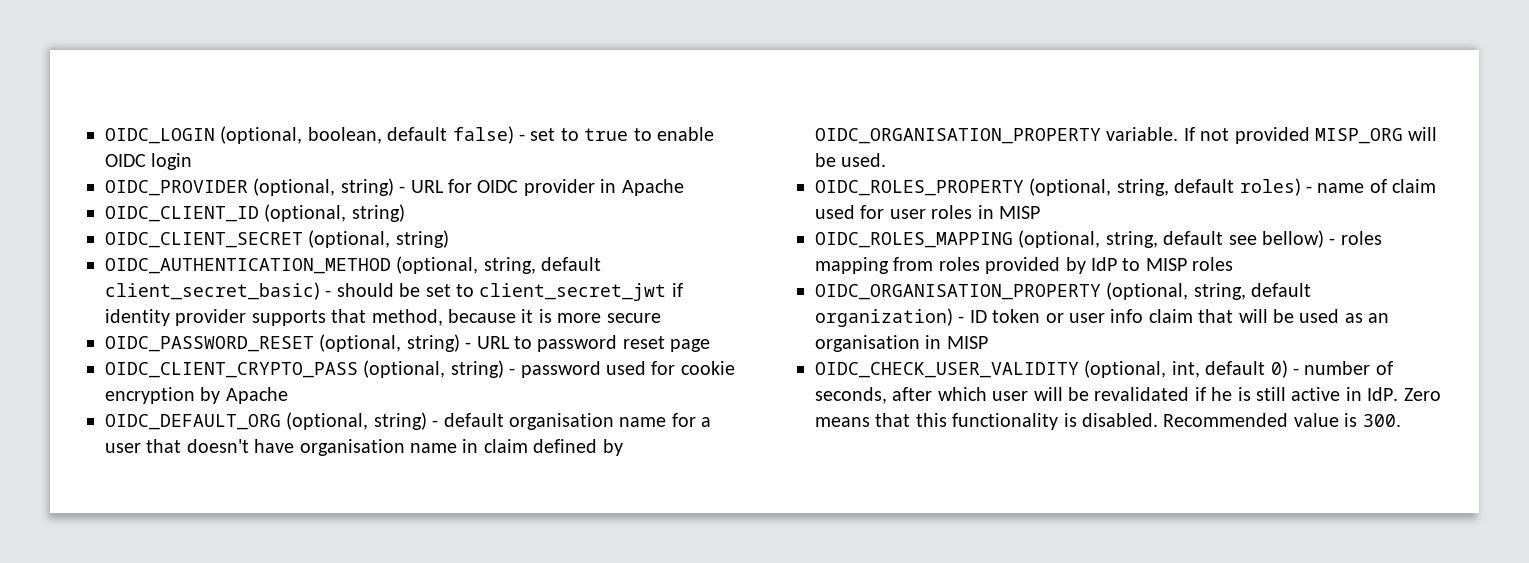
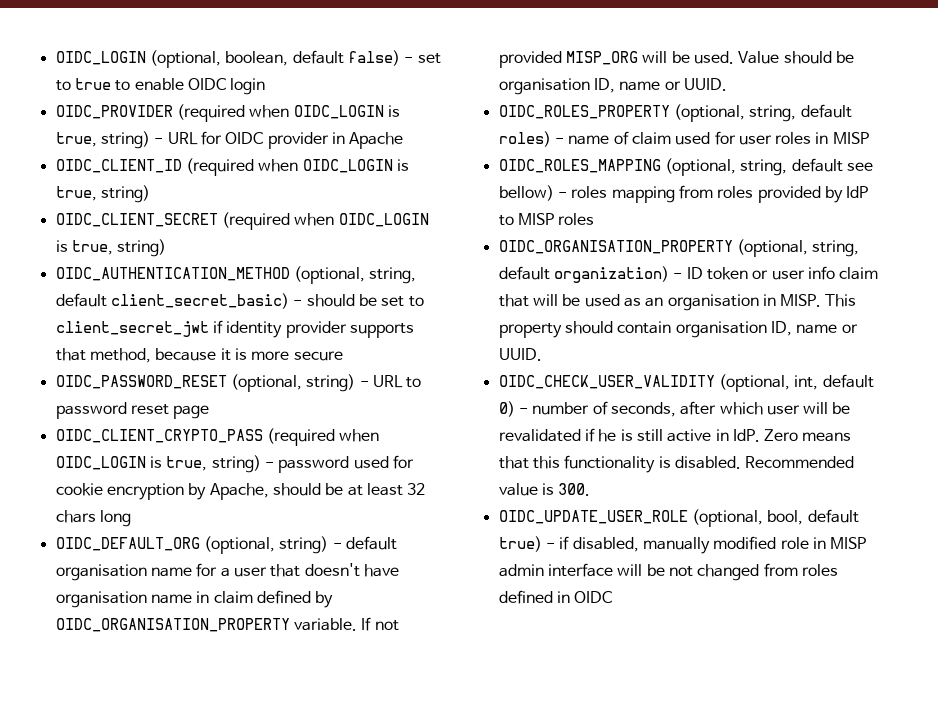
[253,178,336,196] (optional, -> [176,104,400,122] [55,132,97,147] (required when OIDC_LOGIN is true,
[264,204,405,222] [105,230,391,248] (optional, string) // OIDC_CLIENT_SECRET (optional, -> [185,158,409,176] [55,185,150,203] [55,212,429,230] [55,240,113,255] (required when OIDC_LOGIN is true, string) // OIDC_CLIENT_SECRET (required when OIDC_LOGIN is true,
[363,360,446,378] (optional, -> [266,428,380,446] [55,456,208,471] (required when OIDC_LOGIN is true,
[225,387,288,404] Apache -> [209,483,426,500] [55,510,131,527] Apache, should be at least 32 chars long
(887, 160) none -> [738,51,854,64] [498,78,727,95] Value should be organisation ID, name or UUID.
[946,336,988,349] MISP -> [780,294,857,307] [498,321,858,338] [498,348,542,361] MISP. This property should contain organisation ID, name or UUID.
(1401, 420) none -> [498,509,859,527] [498,536,867,554] [498,563,838,581] [498,590,613,604] // OIDC_UPDATE_USER_ROLE (optional, bool, default true) - if disabled, manually modified role in MISP admin interface will be not changed from roles defined in OIDC

